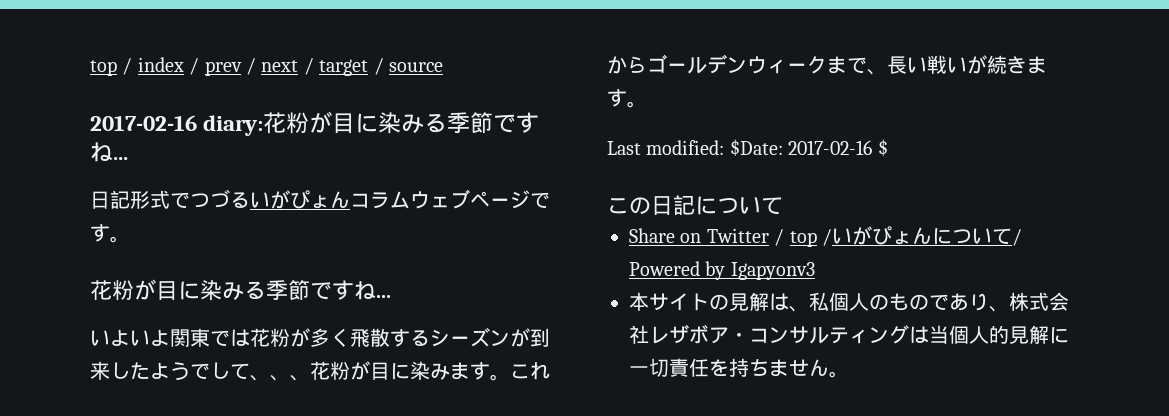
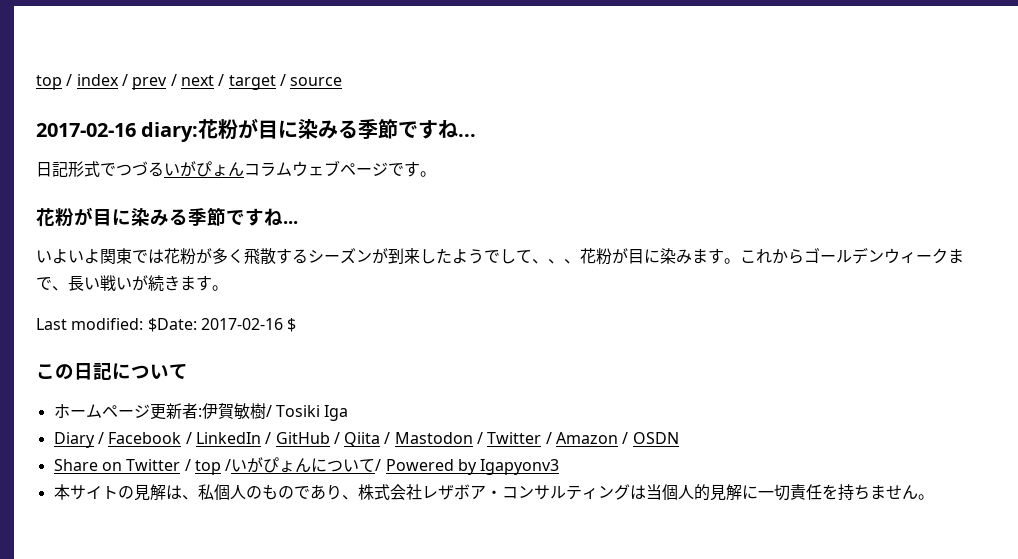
(783, 206) none -> [53,403,349,421] [53,432,679,448] // ホームページ更新者:伊賀敏樹/ Tosiki Iga // Diary / Facebook / LinkedIn / GitHub / Qiita / Mastodon / Twitter / Amazon / OSDN

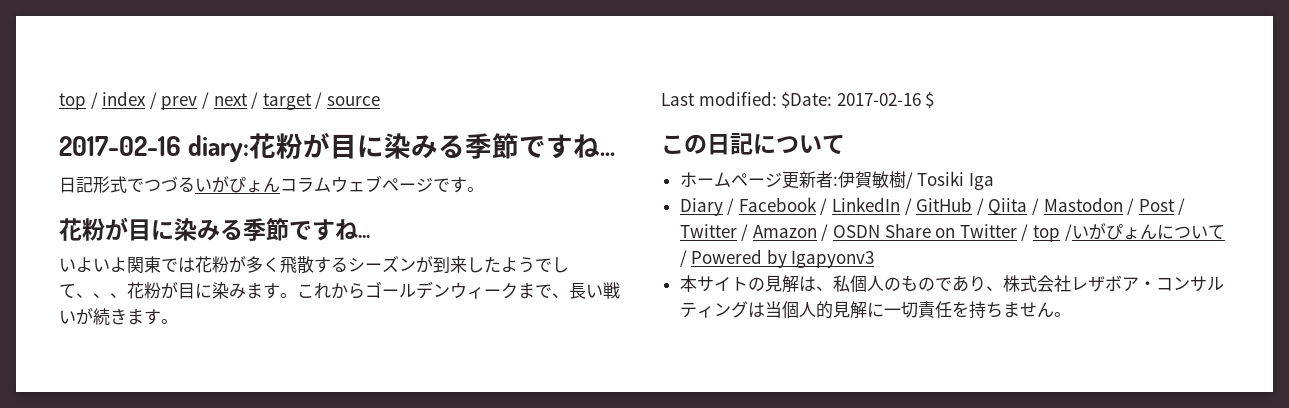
(484, 438) none -> [1138,198,1186,215] Post /
(679, 438) // -> (881, 231) none

